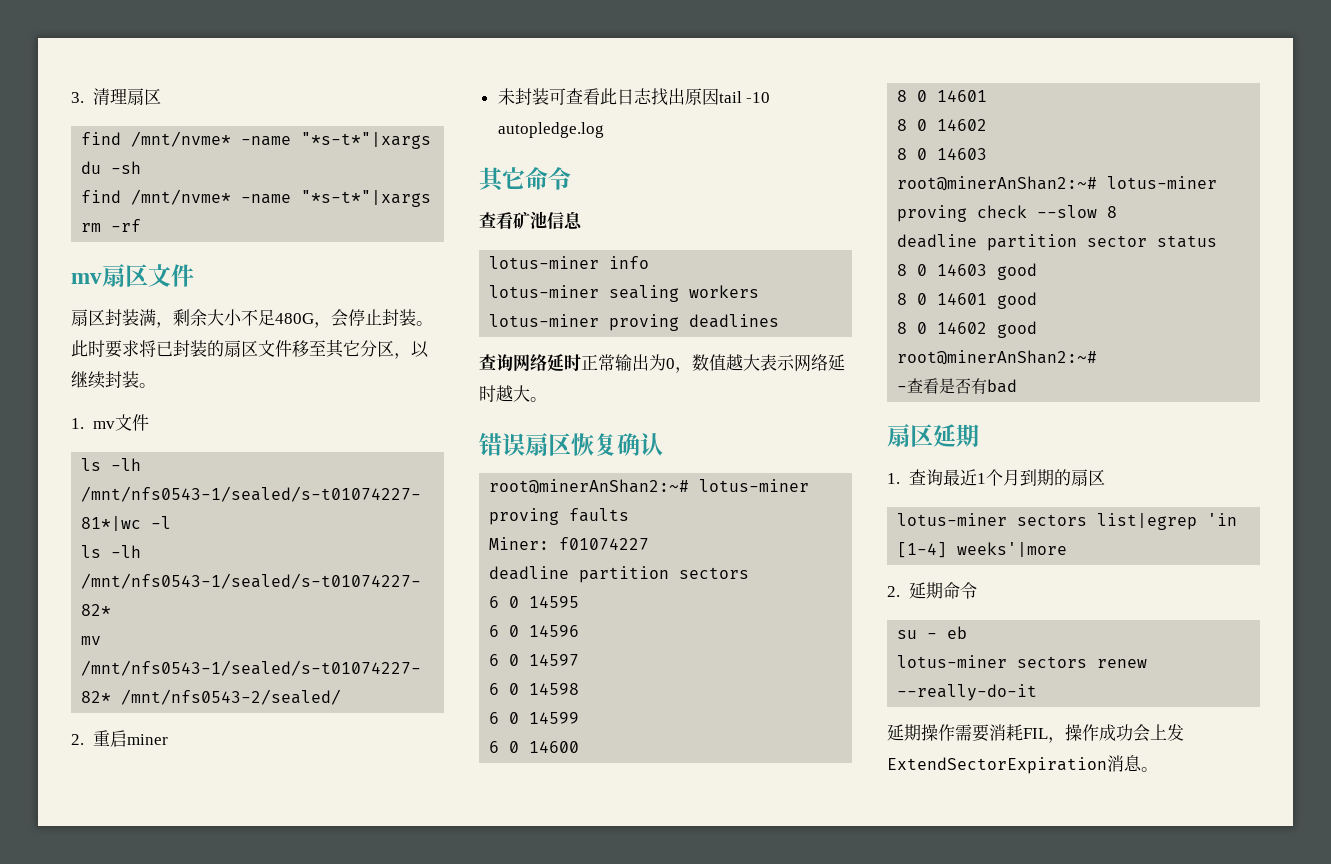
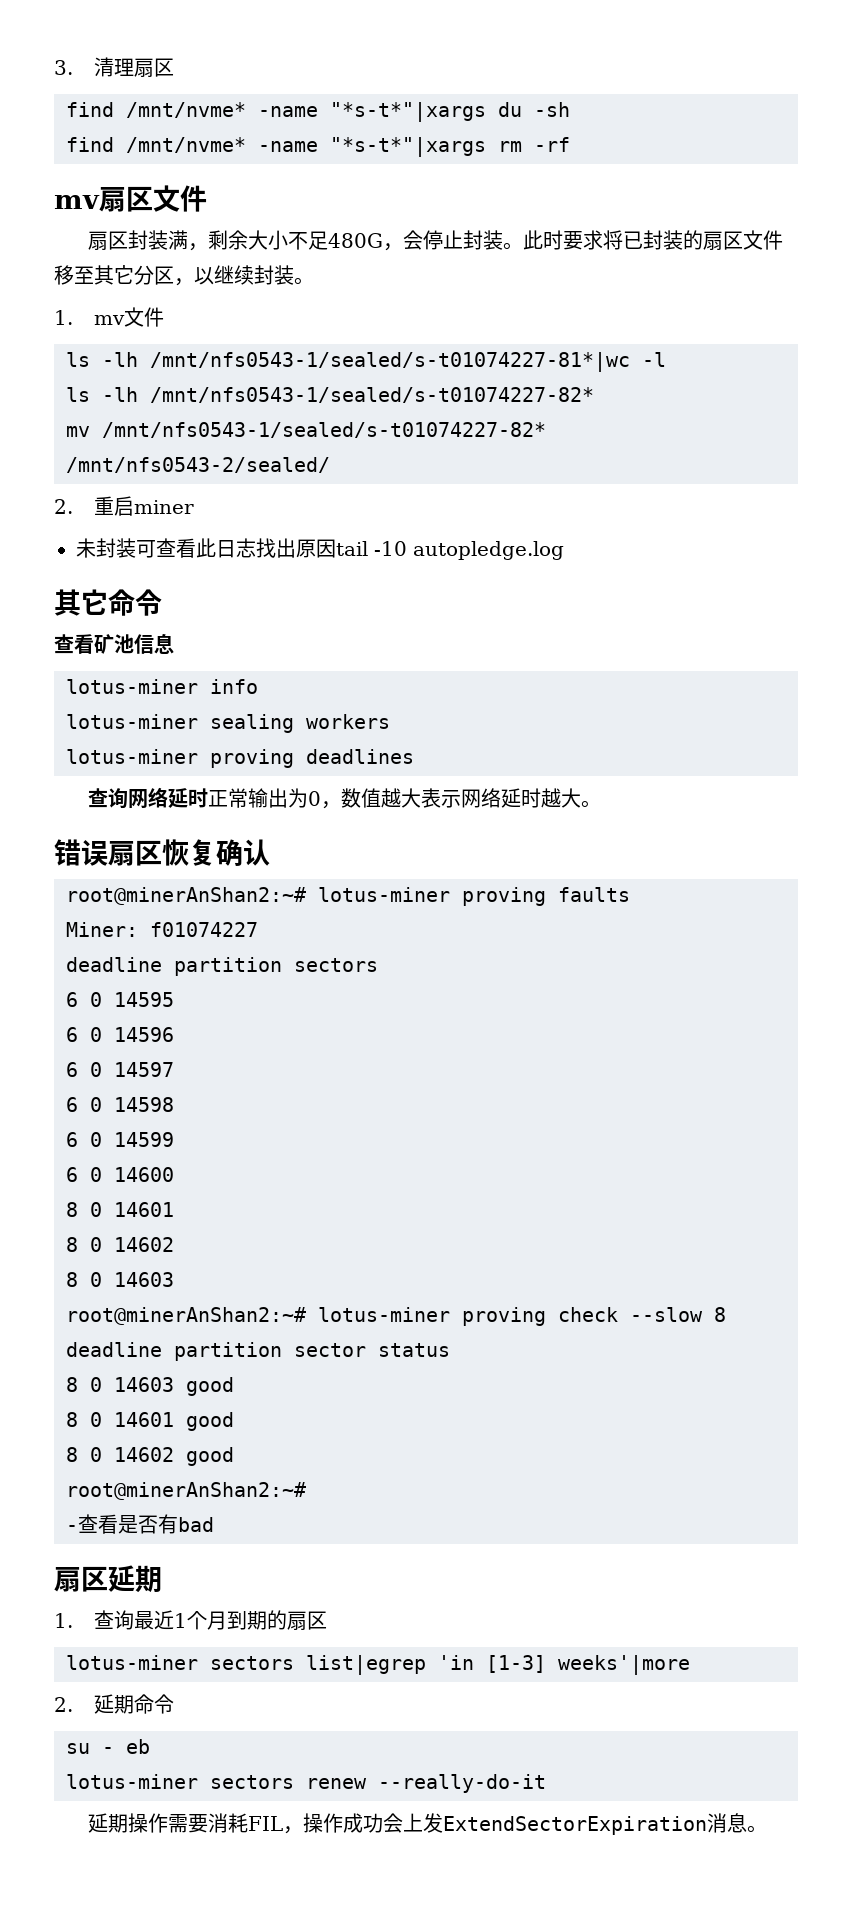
[897,542,948,558] [1-4] -> [486,1655,546,1673] [1-3]

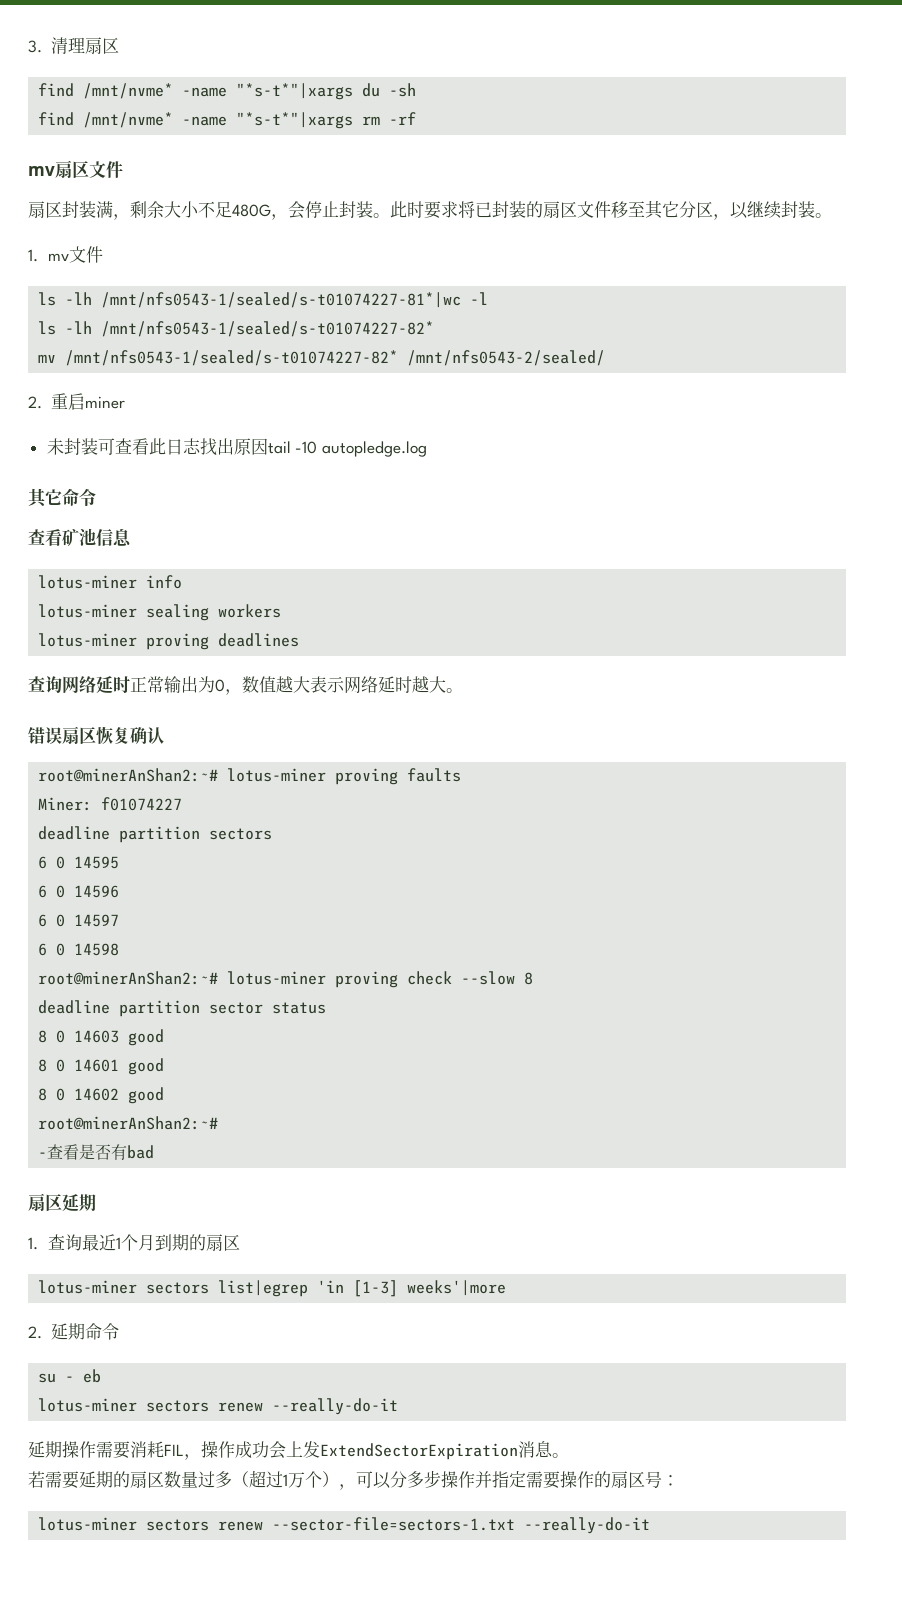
[66,1132,174,1147] [66,1167,174,1182] [66,1202,174,1217] [66,1237,174,1252] [66,1272,174,1287] // 6 0 14599 // 6 0 14600 // 8 0 14601 // 8 0 14602 // 8 0 14603 -> (120, 949) none
(767, 1829) none -> [28,1470,679,1490] [38,1517,651,1534] // 若需要延期的扇区数量过多（超过1万个），可以分多步操作并指定需要操作的扇区号： // lotus-miner sectors renew --sector-file=sectors-1.txt --really-do-it

